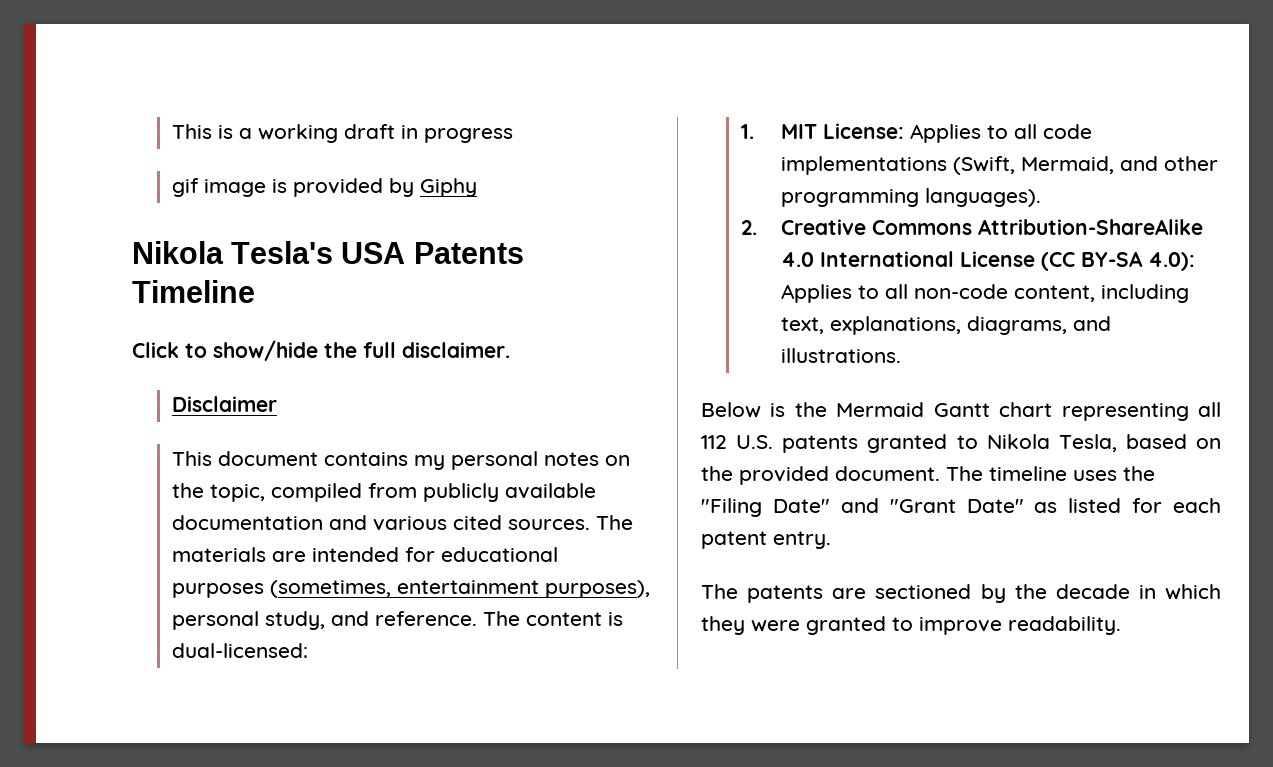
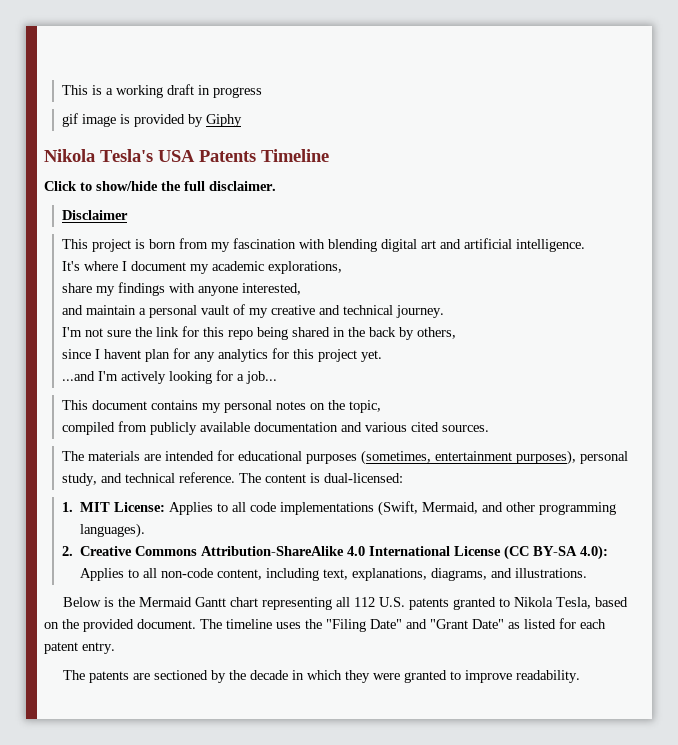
(278, 404) none -> [61,238,585,252] [61,261,342,274] [61,282,301,296] [61,304,444,318] [61,326,456,340] [61,348,382,362] [61,370,277,384] // This project is born from my fascination with blending digital art and artificial intelligence. // It's where I document my academic explorations, // share my findings with anyone interested, // and maintain a personal vault of my creative and technical journey. // I'm not sure the link for this repo being shared in the back by others, // since I havent plan for any analytics for this project yet. // ...and I'm actively looking for a job...
(266, 493) none -> (381, 406) //
(591, 524) none -> (489, 428) //
(370, 618) none -> [124,473,175,483] technical

